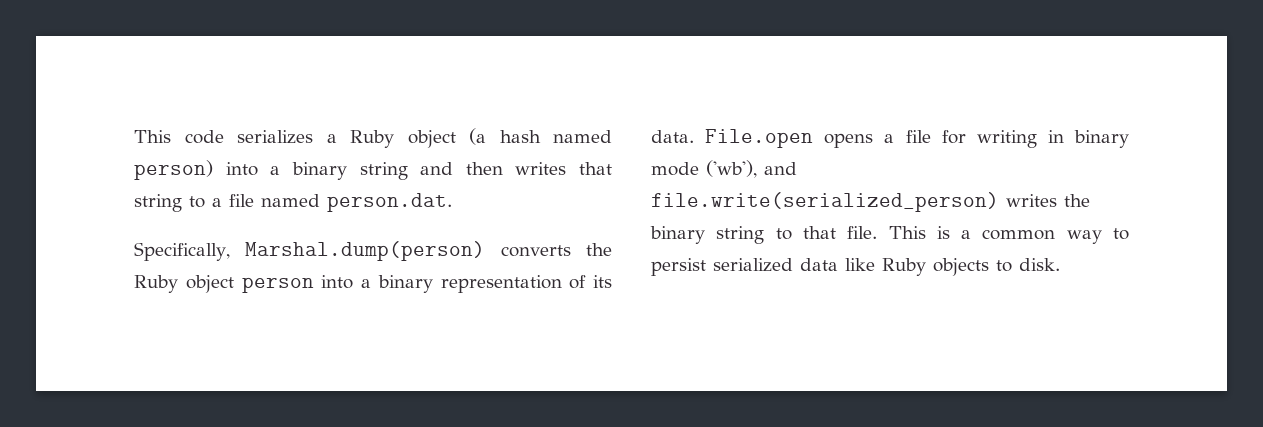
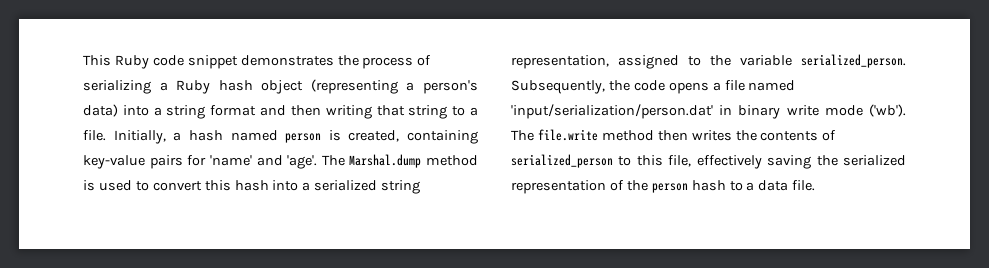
[134,128,612,148] [134,160,408,180] This code serializes a Ruby object (a hash named person) into a binary string -> [83,55,432,69] [83,79,478,94] [83,104,257,119] This Ruby code snippet demonstrates the process of serializing a Ruby hash object (representing a person's data) into a string format
[515,162,567,175] writes -> [325,105,372,119] writing
[229,193,452,212] [134,241,612,261] [134,275,612,293] [651,129,1129,148] [651,160,797,178] [651,192,1090,212] [650,226,1129,244] [651,258,1060,276] file named person.dat. // Specifically, Marshal.dump(person) converts the Ruby object person into a binary representation of its data. File.open opens a file for writing in binary mode ('wb'), and file.write(serialized_person) writes the binary string to that file. This is a common way to persist serialized data like Ruby objects to disk. -> [83,130,478,144] [83,154,478,169] [83,180,421,194] [511,54,906,69] [511,80,796,94] [511,104,906,119] [511,129,837,141] [511,154,906,169] [511,180,816,194] file. Initially, a hash named person is created, containing key-value pairs for 'name' and 'age'. The Marshal.dump method is used to convert this hash into a serialized string representation, assigned to the variable serialized_person. Subsequently, the code opens a file named 'input/serialization/person.dat' in binary write mode ('wb'). The file.write method then writes the contents of serialized_person to this file, effectively saving the serialized representation of the person hash to a data file.

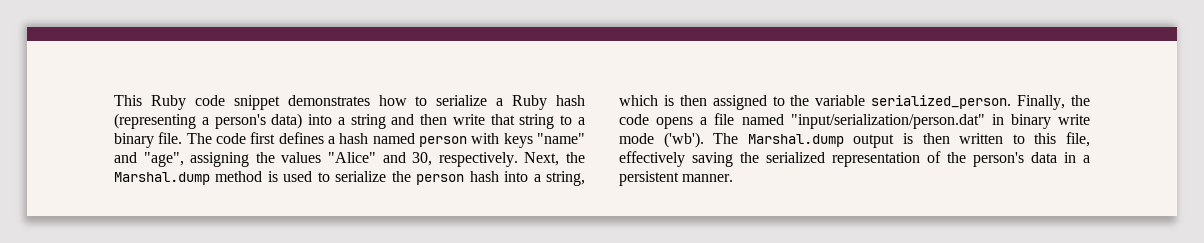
[337,55,432,69] [83,80,151,94] the process of serializing -> [378,95,488,106] how to serialize
[261,80,304,94] object -> (585, 100) none
[210,105,257,116] format -> (386, 121) none
[325,105,372,119] writing -> [452,114,485,125] write
[83,130,478,144] [83,155,345,169] file. Initially, a hash named person is created, containing key-value pairs for 'name' and 'age'. The -> [114,132,585,148] [114,152,586,167] binary file. The code first defines a hash named person with keys "name" and "age", assigning the values "Alice" and 30, respectively. Next, the
[152,180,421,194] [511,55,609,69] convert this hash into a serialized string representation, -> [335,171,585,186] [619,95,707,106] serialize the person hash into a string, which is then
[511,80,605,94] Subsequently, -> [1017,95,1066,110] Finally,
[511,104,713,119] 'input/serialization/person.dat' -> [790,114,985,129] "input/serialization/person.dat"
[537,129,837,141] [511,154,613,168] file.write method then writes the contents of serialized_person -> [747,133,1004,148] Marshal.dump output is then written
[651,180,816,193] person hash to a data file. -> [973,152,1090,167] [619,171,734,186] person's data in a persistent manner.

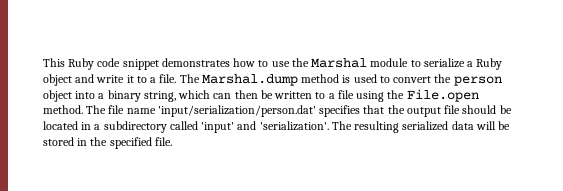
[436,95,585,110] [114,113,585,129] [114,133,154,148] serialize a Ruby hash (representing a person's data) into a string and then write that string to a binary -> [271,58,503,70] [43,74,157,86] use the Marshal module to serialize a Ruby object and write it to a
[216,132,585,148] [114,152,586,167] code first defines a hash named person with keys "name" and "age", assigning the values "Alice" and 30, respectively. Next, the -> (200, 78) none
[335,171,387,182] serialize -> [393,76,432,83] convert
[469,171,541,182] hash into a -> [43,90,141,102] object into a binary
[663,95,1090,110] [619,113,1090,129] [619,132,1090,148] [619,151,1090,167] [619,171,734,186] is then assigned to the variable serialized_person. Finally, the code opens a file named "input/serialization/person.dat" in binary write mode ('wb'). The Marshal.dump output is then written to this file, effectively saving the serialized representation of the person's data in a persistent manner. -> [213,89,479,102] [43,105,512,117] [43,121,511,133] [43,137,172,149] can then be written to a file using the File.open method. The file name 'input/serialization/person.dat' specifies that the output file should be located in a subdirectory called 'input' and 'serialization'. The resulting serialized data will be stored in the specified file.

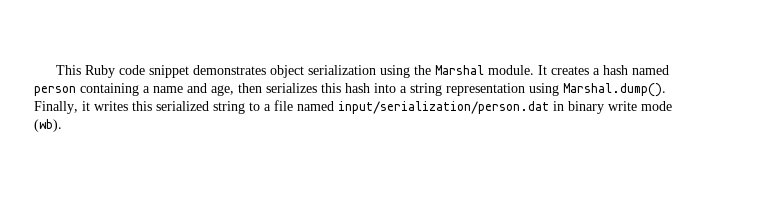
[233,58,503,70] [43,74,502,86] [43,89,479,102] [43,105,512,117] [43,121,511,133] [43,137,172,149] how to use the Marshal module to serialize a Ruby object and write it to a file. The Marshal.dump method is used to convert the person object into a binary string, which can then be written to a file using the File.open method. The file name 'input/serialization/person.dat' specifies that the output file should be located in a subdirectory called 'input' and 'serialization'. The resulting serialized data will be stored in the specified file. -> [269,65,669,78] [34,83,666,97] [34,100,672,114] [34,119,62,132] object serialization using the Marshal module. It creates a hash named person containing a name and age, then serializes this hash into a string representation using Marshal.dump(). Finally, it writes this serialized string to a file named input/serialization/person.dat in binary write mode (wb).

